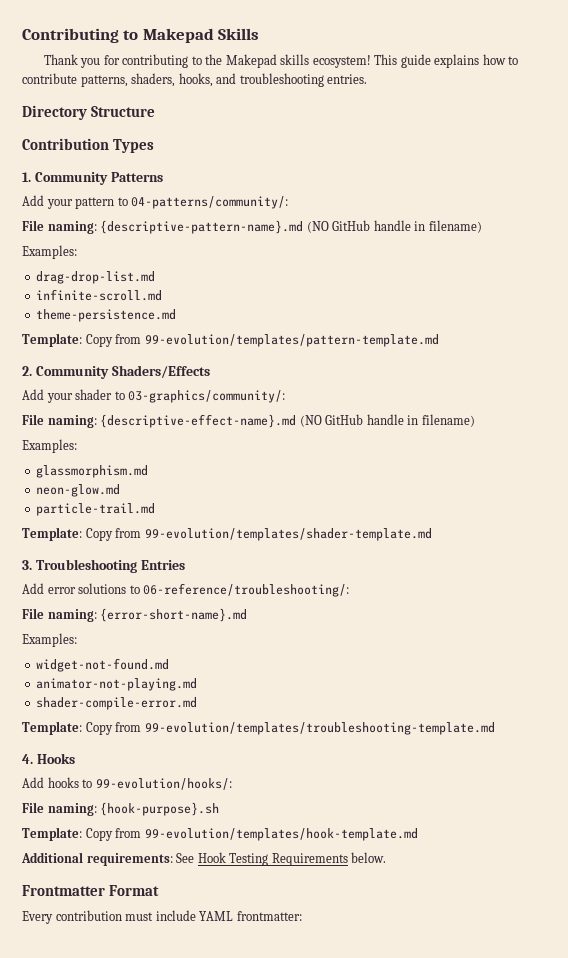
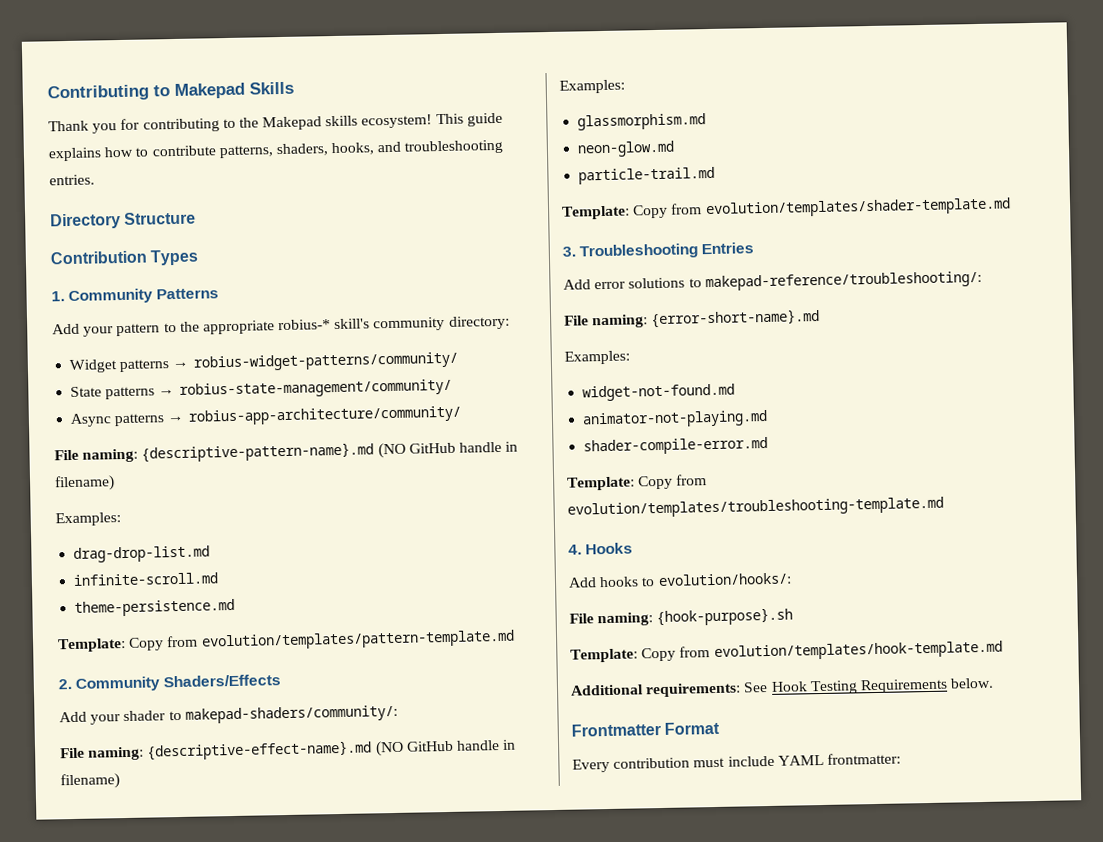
[131,196,289,209] 04-patterns/community/: -> [179,315,510,335] [69,351,458,373] [70,378,452,400] [70,405,461,427] the appropriate robius-* skill's community directory: // Widget patterns → robius-widget-patterns/community/ // State patterns → robius-state-management/community/ // Async patterns → robius-app-architecture/community/
[144,334,439,347] 99-evolution/templates/pattern-template.md -> [200,629,515,651] evolution/templates/pattern-template.md
[128,390,286,403] 03-graphics/community/: -> [184,704,398,724] makepad-shaders/community/:
[144,528,432,541] 99-evolution/templates/shader-template.md -> [704,197,1011,219] evolution/templates/shader-template.md
[143,583,350,597] 06-reference/troubleshooting/: -> [704,270,982,292] makepad-reference/troubleshooting/:
[144,722,495,735] 99-evolution/templates/troubleshooting-template.md -> [567,496,944,519] evolution/templates/troubleshooting-template.md
[95,778,232,790] 99-evolution/hooks/: -> [657,572,792,587] evolution/hooks/:
[144,828,418,841] 99-evolution/templates/hook-template.md -> [713,640,1003,662] evolution/templates/hook-template.md

